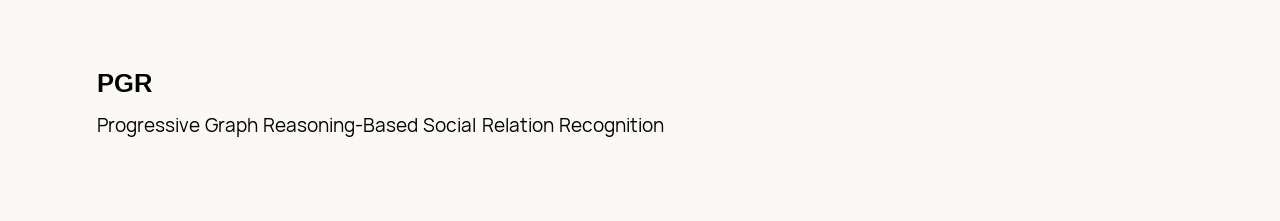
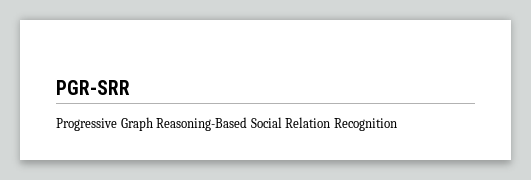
[97,74,152,92] PGR -> [56,80,130,95] PGR-SRR

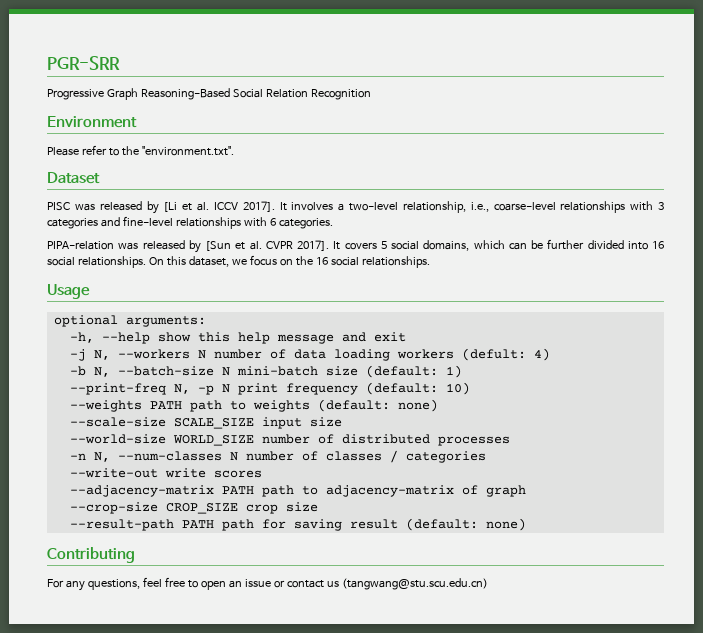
(397, 124) none -> [47,116,137,128] [47,145,234,156] [47,172,100,184] [47,201,664,214] [47,216,333,229] [47,239,664,253] [47,255,430,268] [47,284,90,299] [53,315,206,327] [69,332,406,344] [69,348,550,361] [69,365,462,378] [69,382,470,395] [69,399,438,412] [69,417,342,429] [69,434,510,446] [69,450,486,463] [69,468,262,478] [69,485,526,497] [69,502,318,514] [69,518,526,531] [47,547,135,563] [47,577,488,591] // Environment // Please refer to the "environment.txt". // Dataset // PISC was released by [Li et al. ICCV 2017]. It involves a two-level relationship, i.e., coarse-level relationships with 3 categories and fine-level relationships with 6 categories. // PIPA-relation was released by [Sun et al. CVPR 2017]. It covers 5 social domains, which can be further divided into 16 social relationships. On this dataset, we focus on the 16 social relationships. // Usage // optional arguments: // -h, --help show this help message and exit // -j N, --workers N number of data loading workers (defult: 4) // -b N, --batch-size N mini-batch size (default: 1) // --print-freq N, -p N print frequency (default: 10) // --weights PATH path to weights (default: none) // --scale-size SCALE_SIZE input size // --world-size WORLD_SIZE number of distributed processes // -n N, --num-classes N number of classes / categories // --write-out write scores // --adjacency-matrix PATH path to adjacency-matrix of graph // --crop-size CROP_SIZE crop size // --result-path PATH path for saving result (default: none) // Contributing // For any questions, feel free to open an issue or contact us (tangwang@stu.scu.edu.cn)

